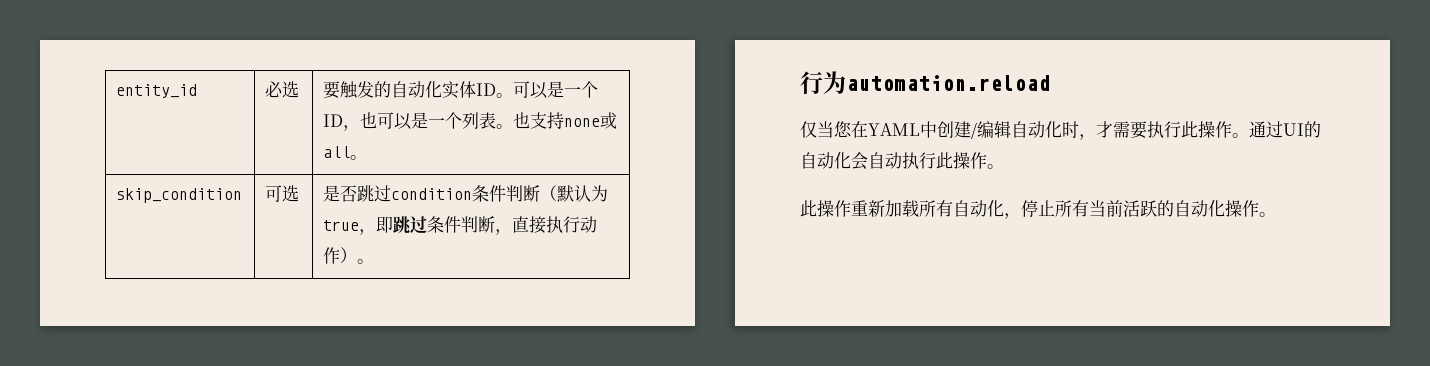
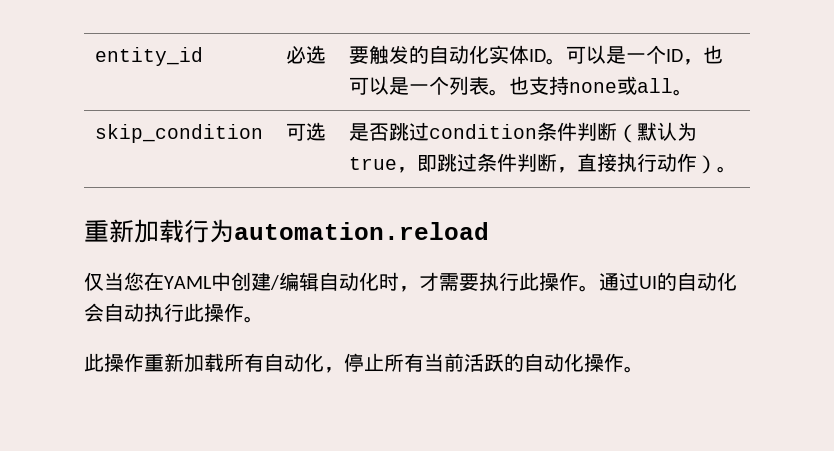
(375, 261) none -> [84,219,184,243] 重新加载

